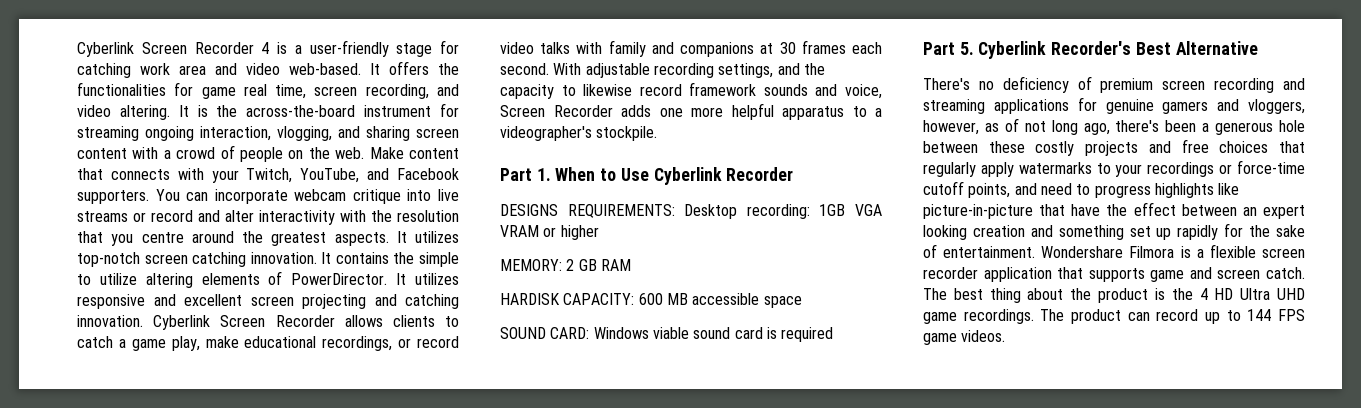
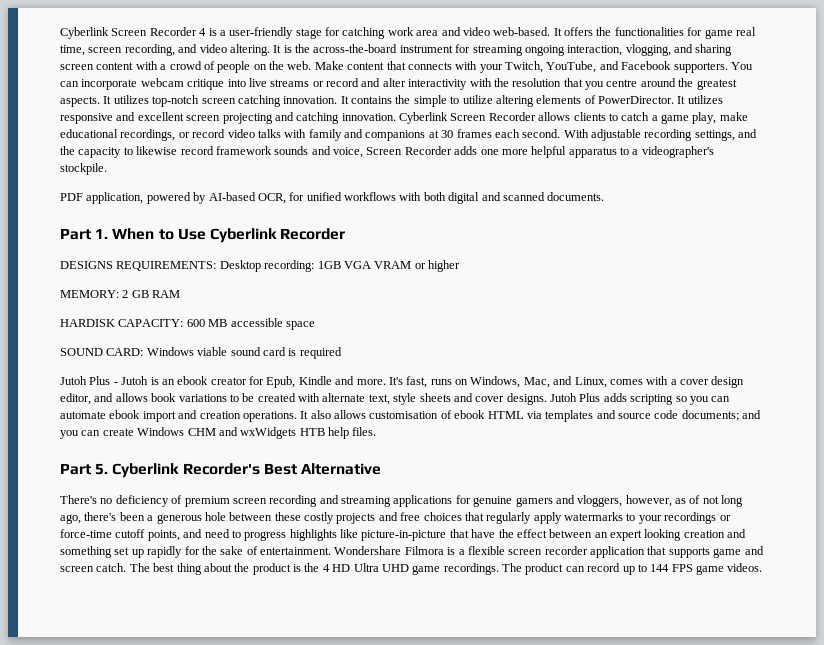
(658, 133) none -> [60,192,605,204] // PDF application, powered by AI-based OCR, for unified workflows with both digital and scanned documents.
(834, 334) none -> [60,376,745,388] [60,393,731,405] [60,410,762,422] [60,427,377,439] // Jutoh Plus - Jutoh is an ebook creator for Epub, Kindle and more. It's fast, runs on Windows, Mac, and Linux, comes with a cover design editor, and allows book variations to be created with alternate text, style sheets and cover designs. Jutoh Plus adds scripting so you can automate ebook import and creation operations. It also allows customisation of ebook HTML via templates and source code documents; and you can create Windows CHM and wxWidgets HTB help files.

